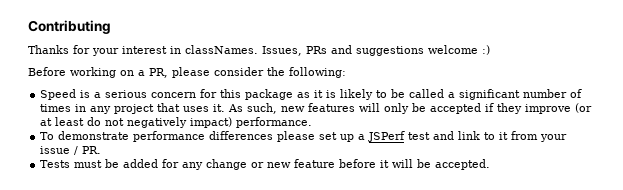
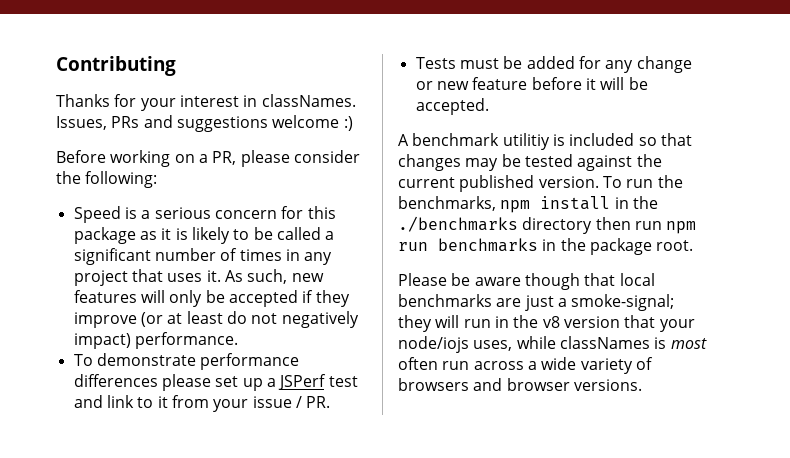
(491, 164) none -> [398,133,692,150] [398,154,662,171] [398,175,683,192] [398,196,658,213] [398,216,697,234] [398,238,694,255] [398,273,655,290] [398,294,675,311] [398,315,695,332] [398,336,707,353] [398,357,653,374] [398,378,642,391] // A benchmark utilitiy is included so that changes may be tested against the current published version. To run the benchmarks, npm install in the ./benchmarks directory then run npm run benchmarks in the package root. // Please be aware though that local benchmarks are just a smoke-signal; they will run in the v8 version that your node/iojs uses, while classNames is most often run across a wide variety of browsers and browser versions.

